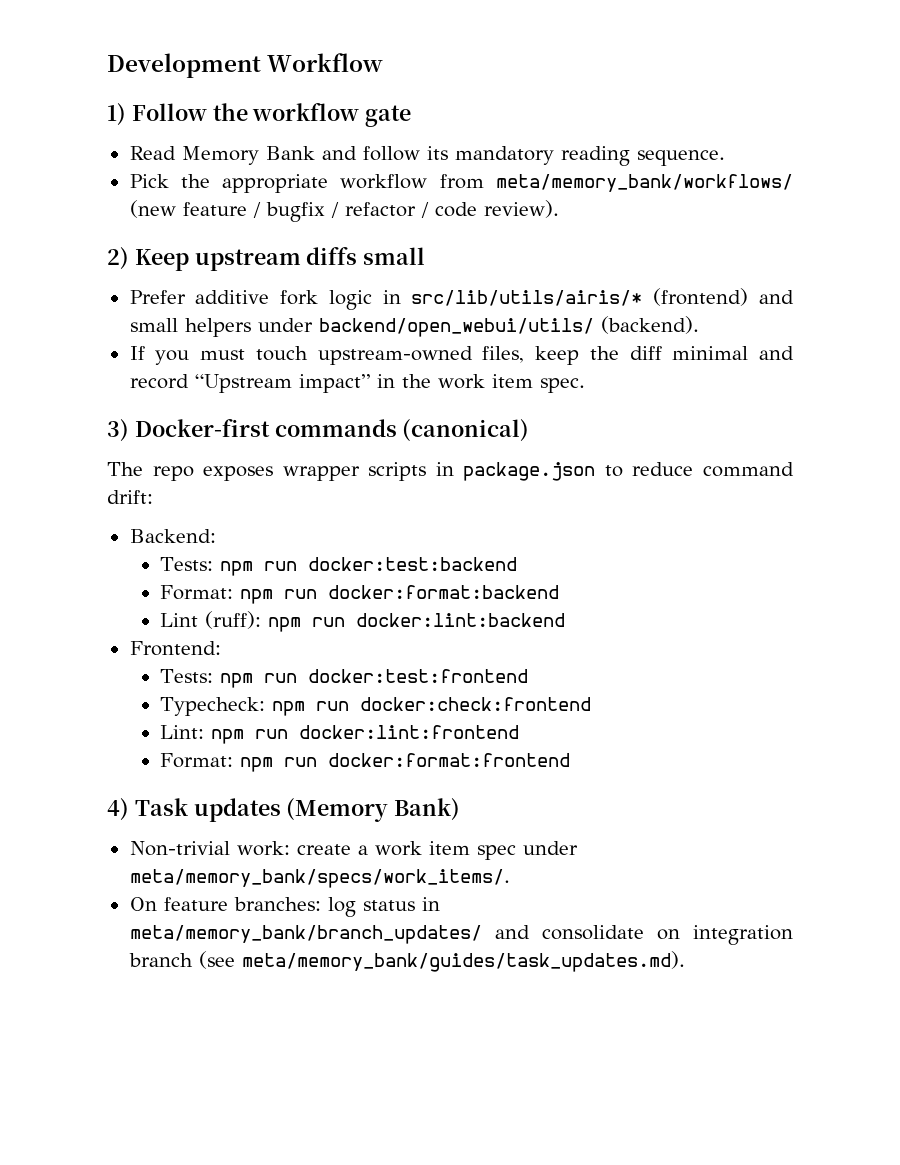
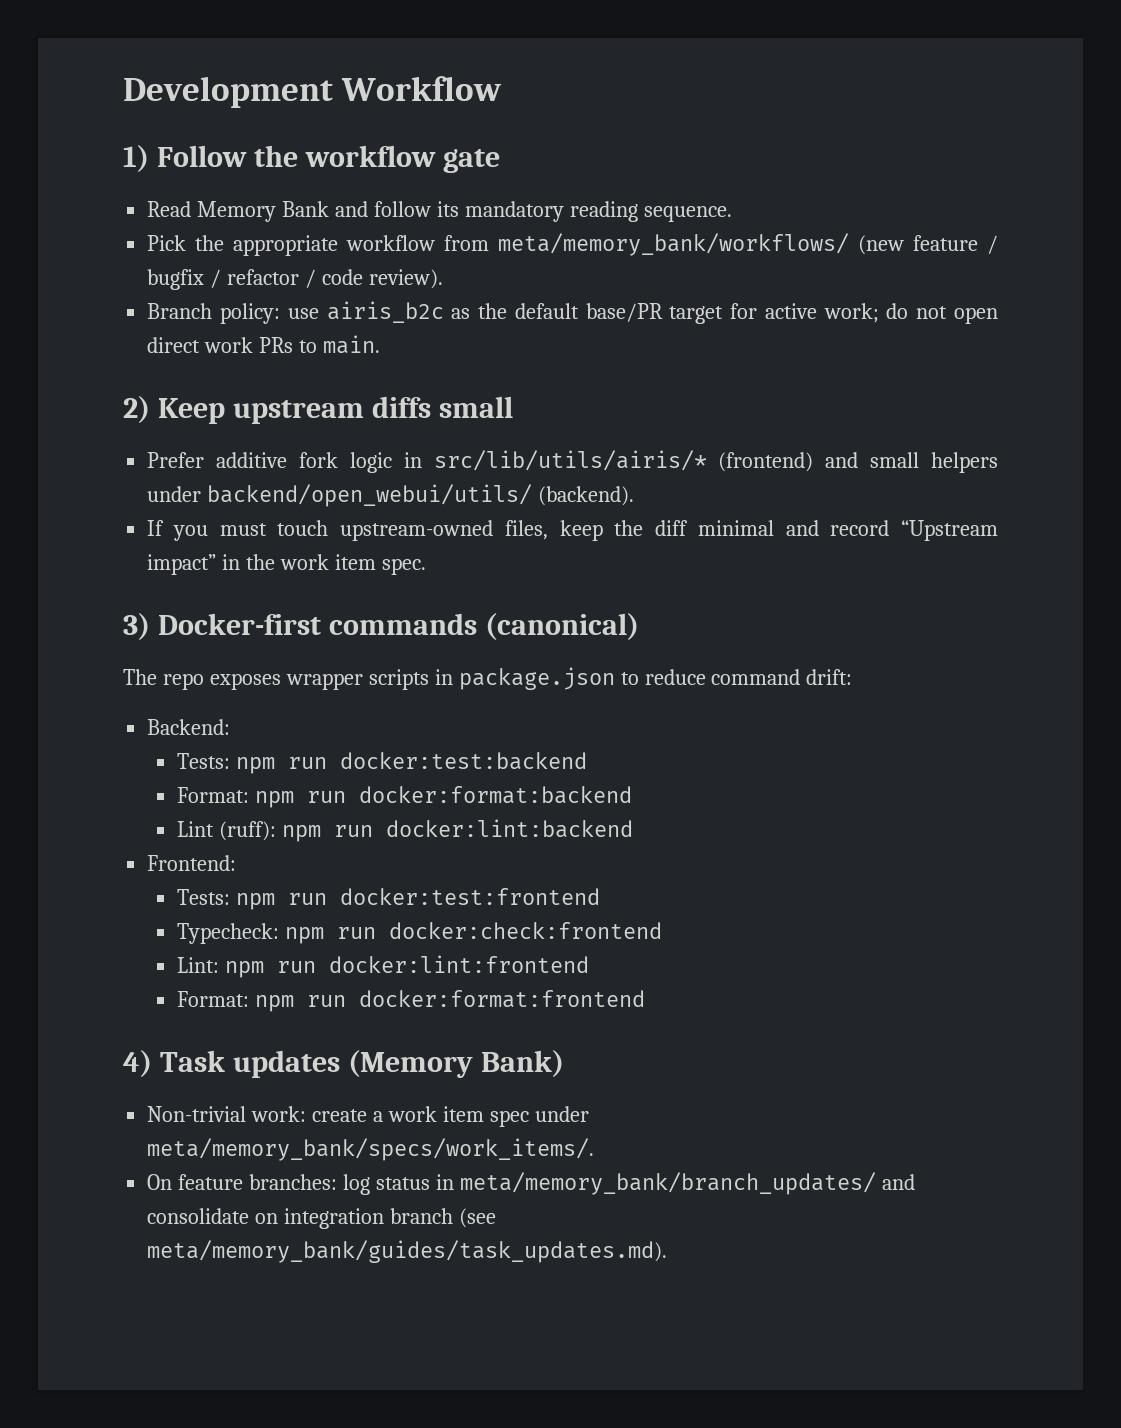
(559, 209) none -> [147,301,999,324] [147,335,380,354] // Branch policy: use airis_b2c as the default base/PR target for active work; do not open direct work PRs to main.

